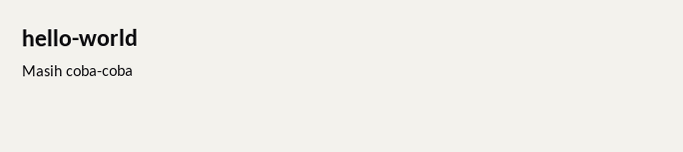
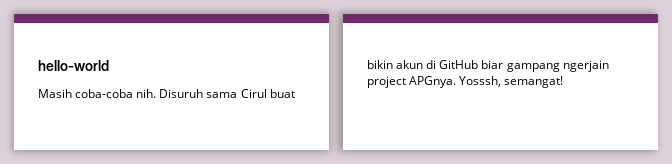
(134, 70) none -> [136,89,295,98] [367,60,609,72] [367,76,564,88] nih. Disuruh sama Cirul buat bikin akun di GitHub biar gampang ngerjain project APGnya. Yosssh, semangat!

